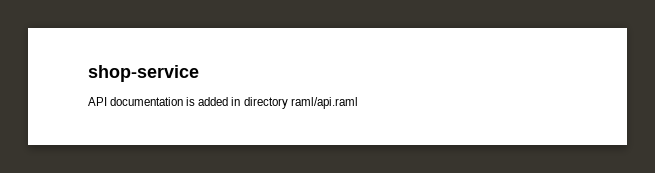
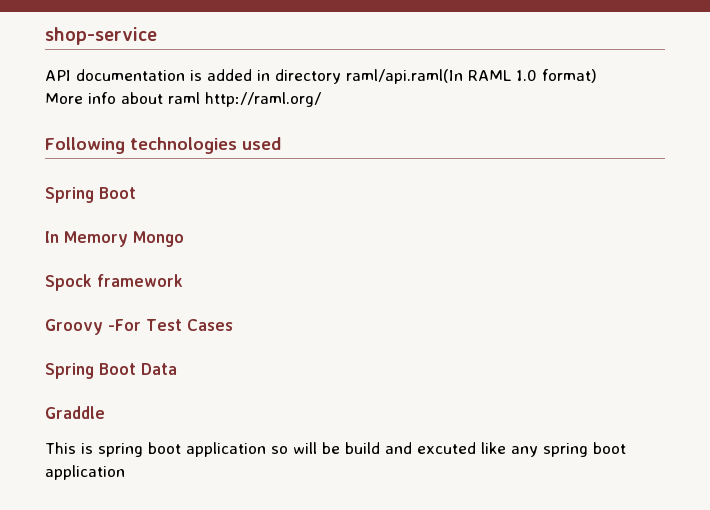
[290,97,358,109] raml/api.raml -> [346,69,597,84] [45,92,321,107] [45,137,281,154] [45,187,136,203] [45,231,184,247] [45,274,183,291] [45,319,233,335] [45,363,177,379] [45,406,105,419] [45,442,626,457] [45,465,125,480] raml/api.raml(In RAML 1.0 format) // More info about raml http://raml.org/ // Following technologies used // Spring Boot // In Memory Mongo // Spock framework // Groovy -For Test Cases // Spring Boot Data // Graddle // This is spring boot application so will be build and excuted like any spring boot application

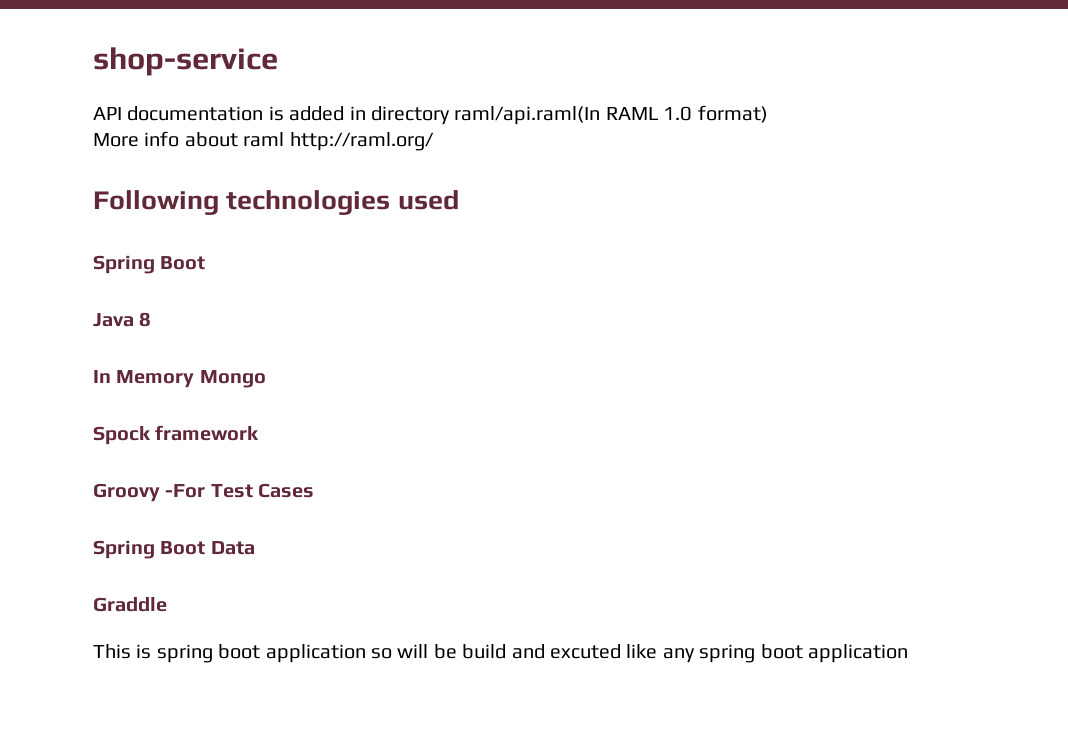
(136, 193) none -> [93,312,152,327] // Java 8

